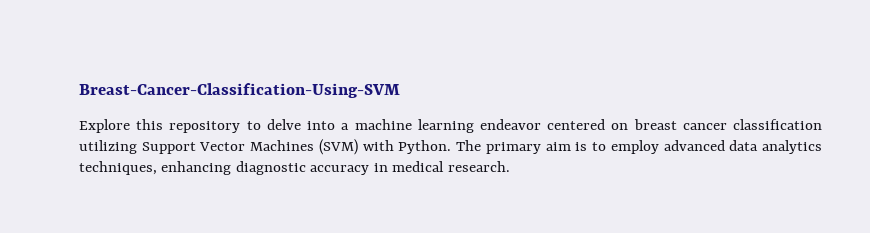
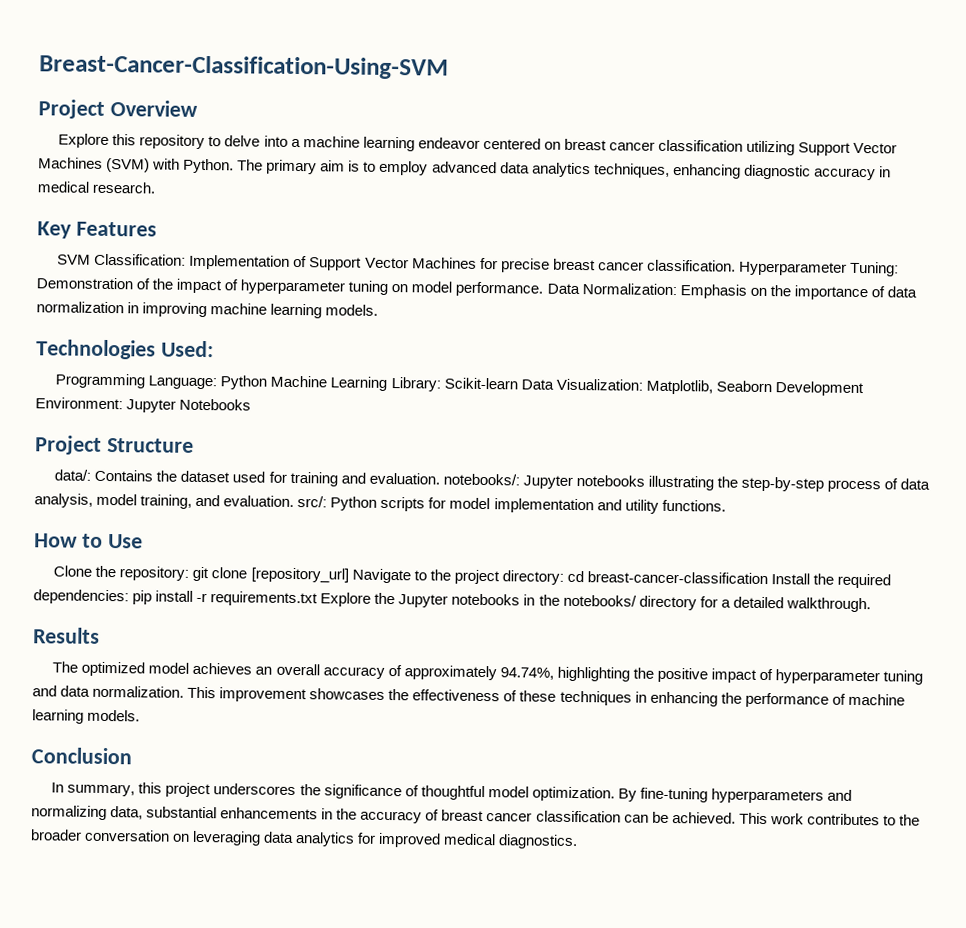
(400, 90) none -> [38,99,198,119] // Project Overview
(510, 166) none -> [37,221,157,239] [57,253,899,277] [36,277,917,301] [36,301,379,319] [36,339,214,360] [55,373,864,397] [35,397,252,413] [35,435,194,455] [54,469,931,493] [34,493,726,514] [34,533,143,549] [53,565,892,589] [33,589,871,613] [33,627,100,644] [52,661,924,685] [32,685,905,708] [32,709,141,724] [31,747,132,765] [51,782,852,804] [31,805,920,826] [30,829,579,850] // Key Features // SVM Classification: Implementation of Support Vector Machines for precise breast cancer classification. Hyperparameter Tuning: Demonstration of the impact of hyperparameter tuning on model performance. Data Normalization: Emphasis on the importance of data normalization in improving machine learning models. // Technologies Used: // Programming Language: Python Machine Learning Library: Scikit-learn Data Visualization: Matplotlib, Seaborn Development Environment: Jupyter Notebooks // Project Structure // data/: Contains the dataset used for training and evaluation. notebooks/: Jupyter notebooks illustrating the step-by-step process of data analysis, model training, and evaluation. src/: Python scripts for model implementation and utility functions. // How to Use // Clone the repository: git clone [repository_url] Navigate to the project directory: cd breast-cancer-classification Install the required dependencies: pip install -r requirements.txt Explore the Jupyter notebooks in the notebooks/ directory for a detailed walkthrough. // Results // The optimized model achieves an overall accuracy of approximately 94.74%, highlighting the positive impact of hyperparameter tuning and data normalization. This improvement showcases the effectiveness of these techniques in enhancing the performance of machine learning models. // Conclusion // In summary, this project underscores the significance of thoughtful model optimization. By fine-tuning hyperparameters and normalizing data, substantial enhancements in the accuracy of breast cancer classification can be achieved. This work contributes to the broader conversation on leveraging data analytics for improved medical diagnostics.

